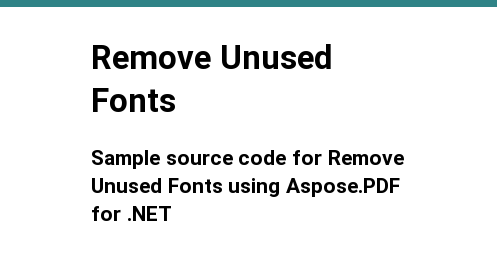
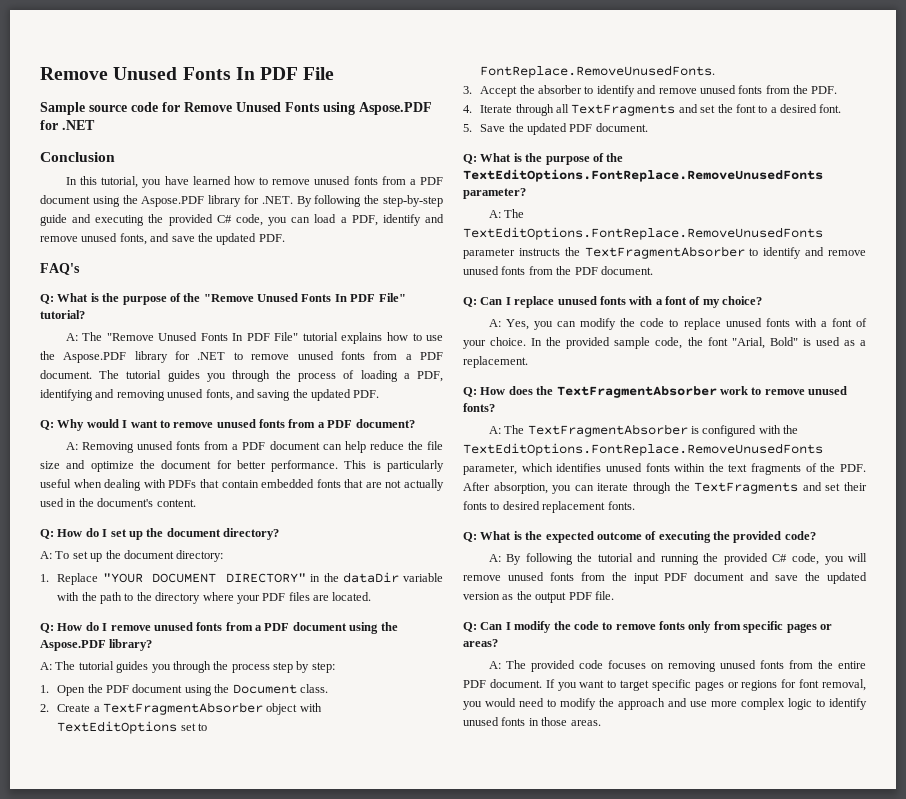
[91,44,332,69] [91,88,176,112] Remove Unused Fonts -> [40,67,335,80] Remove Unused Fonts In PDF File
(172, 213) none -> [40,152,115,162] [65,176,443,188] [40,195,444,207] [40,214,444,226] [40,233,285,245] [40,263,80,275] [40,293,406,305] [40,310,85,319] [65,332,444,344] [40,351,444,363] [40,370,444,382] [40,389,380,401] [40,419,415,431] [65,441,443,453] [40,460,445,472] [40,479,444,491] [40,498,196,507] [40,528,279,540] [40,550,224,562] [40,572,443,585] [57,592,372,604] [40,622,398,634] [40,639,153,651] [40,661,335,673] [40,684,328,696] [40,702,322,715] [57,721,208,734] [480,65,716,78] [463,85,838,97] [463,104,842,116] [463,123,648,135] [463,153,624,165] [463,169,823,182] [463,188,526,199] [488,209,525,218] [463,227,823,240] [463,246,866,259] [463,266,653,275] [463,296,763,308] [488,318,867,330] [463,337,866,349] [463,356,528,368] [463,386,847,398] [463,403,495,412] [488,424,799,437] [463,443,823,456] [463,463,866,475] [463,482,867,494] [463,501,635,513] [463,531,816,543] [488,553,867,565] [463,572,868,584] [463,591,614,603] [463,621,832,633] [463,639,498,647] [488,660,866,672] [463,679,866,691] [463,698,867,710] [463,717,601,726] // Conclusion // In this tutorial, you have learned how to remove unused fonts from a PDF document using the Aspose.PDF library for .NET. By following the step-by-step guide and executing the provided C# code, you can load a PDF, identify and remove unused fonts, and save the updated PDF. // FAQ's // Q: What is the purpose of the "Remove Unused Fonts In PDF File" tutorial? // A: The "Remove Unused Fonts In PDF File" tutorial explains how to use the Aspose.PDF library for .NET to remove unused fonts from a PDF document. The tutorial guides you through the process of loading a PDF, identifying and removing unused fonts, and saving the updated PDF. // Q: Why would I want to remove unused fonts from a PDF document? // A: Removing unused fonts from a PDF document can help reduce the file size and optimize the document for better performance. This is particularly useful when dealing with PDFs that contain embedded fonts that are not actually used in the document's content. // Q: How do I set up the document directory? // A: To set up the document directory: // 1. Replace "YOUR DOCUMENT DIRECTORY" in the dataDir variable with the path to the directory where your PDF files are located. // Q: How do I remove unused fonts from a PDF document using the Aspose.PDF library? // A: The tutorial guides you through the process step by step: // 1. Open the PDF document using the Document class. // 2. Create a TextFragmentAbsorber object with TextEditOptions set to FontReplace.RemoveUnusedFonts. // 3. Accept the absorber to identify and remove unused fonts from the PDF. // 4. Iterate through all TextFragments and set the font to a desired font. // 5. Save the updated PDF document. // Q: What is the purpose of the TextEditOptions.FontReplace.RemoveUnusedFonts parameter? // A: The TextEditOptions.FontReplace.RemoveUnusedFonts parameter instructs the TextFragmentAbsorber to identify and remove unused fonts from the PDF document. // Q: Can I replace unused fonts with a font of my choice? // A: Yes, you can modify the code to replace unused fonts with a font of your choice. In the provided sample code, the font "Arial, Bold" is used as a replacement. // Q: How does the TextFragmentAbsorber work to remove unused fonts? // A: The TextFragmentAbsorber is configured with the TextEditOptions.FontReplace.RemoveUnusedFonts parameter, which identifies unused fonts within the text fragments of the PDF. After absorption, you can iterate through the TextFragments and set their fonts to desired replacement fonts. // Q: What is the expected outcome of executing the provided code? // A: By following the tutorial and running the provided C# code, you will remove unused fonts from the input PDF document and save the updated version as the output PDF file. // Q: Can I modify the code to remove fonts only from specific pages or areas? // A: The provided code focuses on removing unused fonts from the entire PDF document. If you want to target specific pages or regions for font removal, you would need to modify the approach and use more complex logic to identify unused fonts in those areas.

